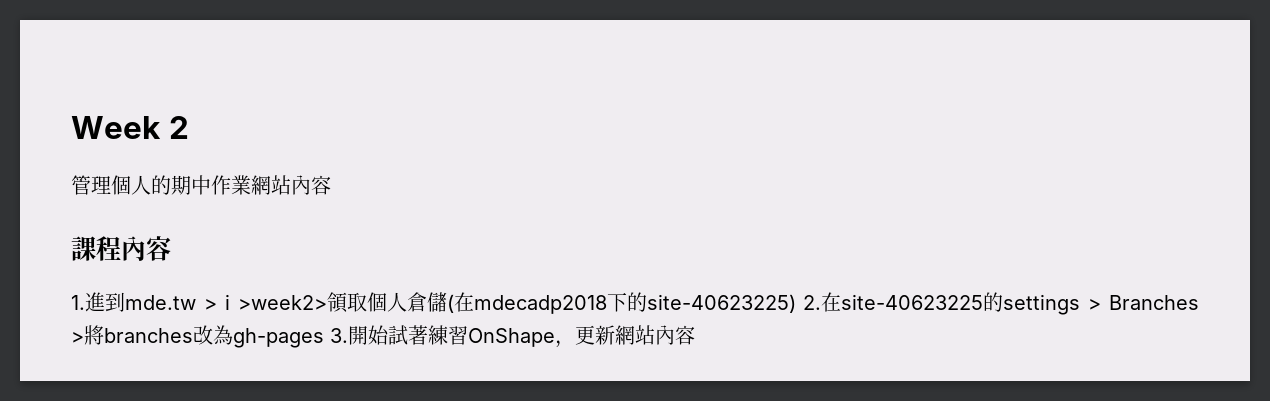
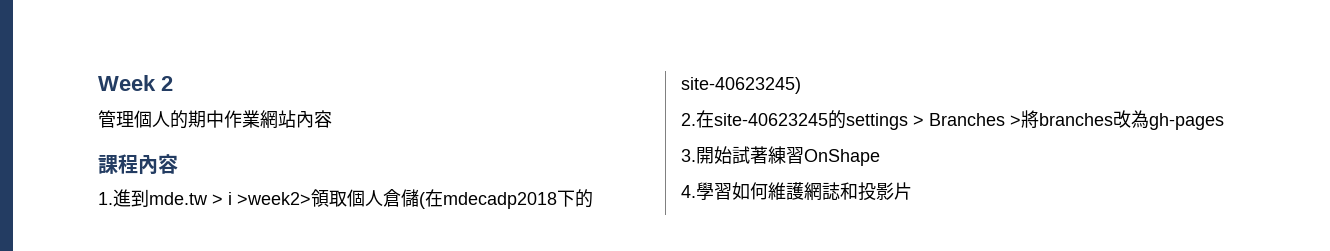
[646,292,984,313] site-40623225) 2.在site-40623225 -> [681,77,801,94] [681,110,828,128] site-40623245) // 2.在site-40623245
(324, 338) none -> (1224, 121) //
[555,325,695,348] ，更新網站內容 -> [681,182,912,201] // 4.學習如何維護網誌和投影片

